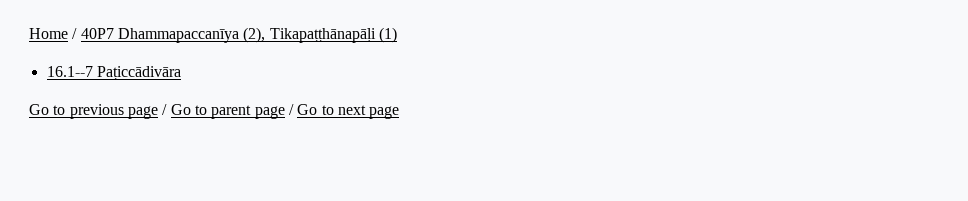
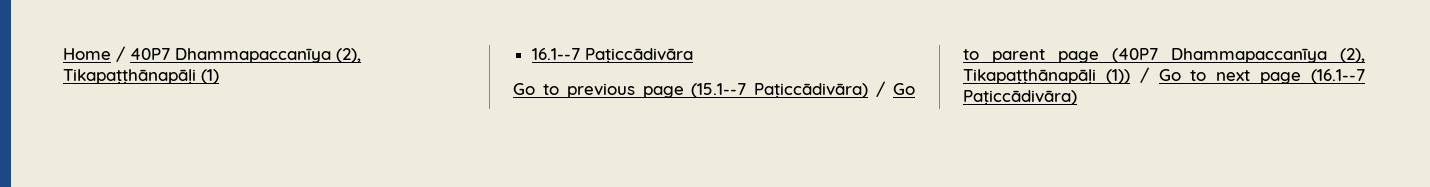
(158, 112) none -> [691,83,869,98] (15.1--7 Paṭiccādivāra)
(285, 112) none -> [1112,48,1365,63] [963,69,1130,84] (40P7 Dhammapaccanīya (2), Tikapaṭṭhānapāḷi (1))
(400, 112) none -> [1311,69,1365,84] [963,90,1077,105] (16.1--7 Paṭiccādivāra)

